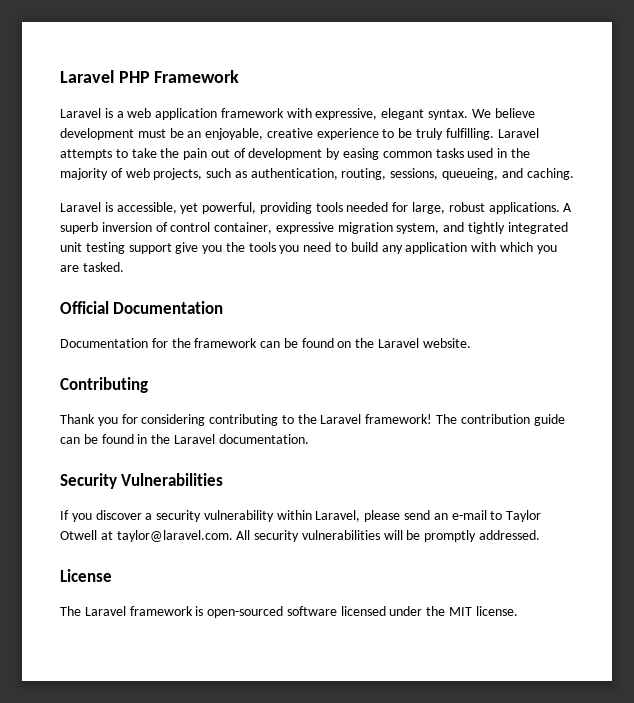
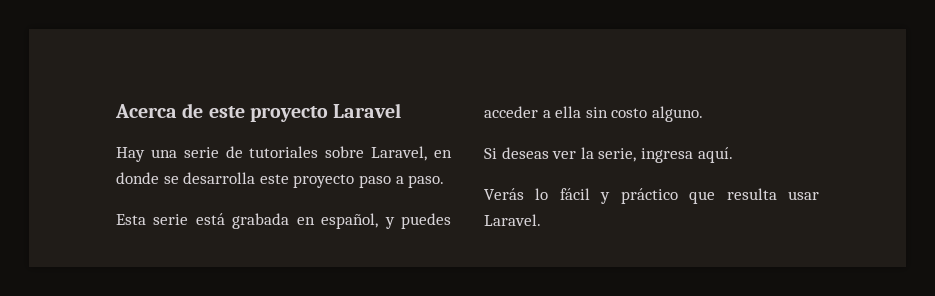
[60,70,240,83] [60,108,535,120] [60,128,539,140] [60,148,530,160] [60,168,574,180] [60,202,573,214] [60,222,568,234] [60,242,557,254] [60,262,124,272] [60,301,224,314] [60,338,471,348] [60,377,148,393] [60,414,565,426] [60,434,309,444] [60,473,224,489] [60,510,542,522] [60,530,541,542] [60,569,112,582] [60,606,518,618] Laravel PHP Framework // Laravel is a web application framework with expressive, elegant syntax. We believe development must be an enjoyable, creative experience to be truly fulfilling. Laravel attempts to take the pain out of development by easing common tasks used in the majority of web projects, such as authentication, routing, sessions, queueing, and caching. // Laravel is accessible, yet powerful, providing tools needed for large, robust applications. A superb inversion of control container, expressive migration system, and tightly integrated unit testing support give you the tools you need to build any application with which you are tasked. // Official Documentation // Documentation for the framework can be found on the Laravel website. // Contributing // Thank you for considering contributing to the Laravel framework! The contribution guide can be found in the Laravel documentation. // Security Vulnerabilities // If you discover a security vulnerability within Laravel, please send an e-mail to Taylor Otwell at taylor@laravel.com. All security vulnerabilities will be promptly addressed. // License // The Laravel framework is open-sourced software licensed under the MIT license. -> [115,103,402,122] [116,146,452,162] [116,172,445,188] [116,213,451,229] [484,106,703,122] [484,147,733,163] [484,188,819,204] [484,214,541,226] Acerca de este proyecto Laravel // Hay una serie de tutoriales sobre Laravel, en donde se desarrolla este proyecto paso a paso. // Esta serie está grabada en español, y puedes acceder a ella sin costo alguno. // Si deseas ver la serie, ingresa aquí. // Verás lo fácil y práctico que resulta usar Laravel.

